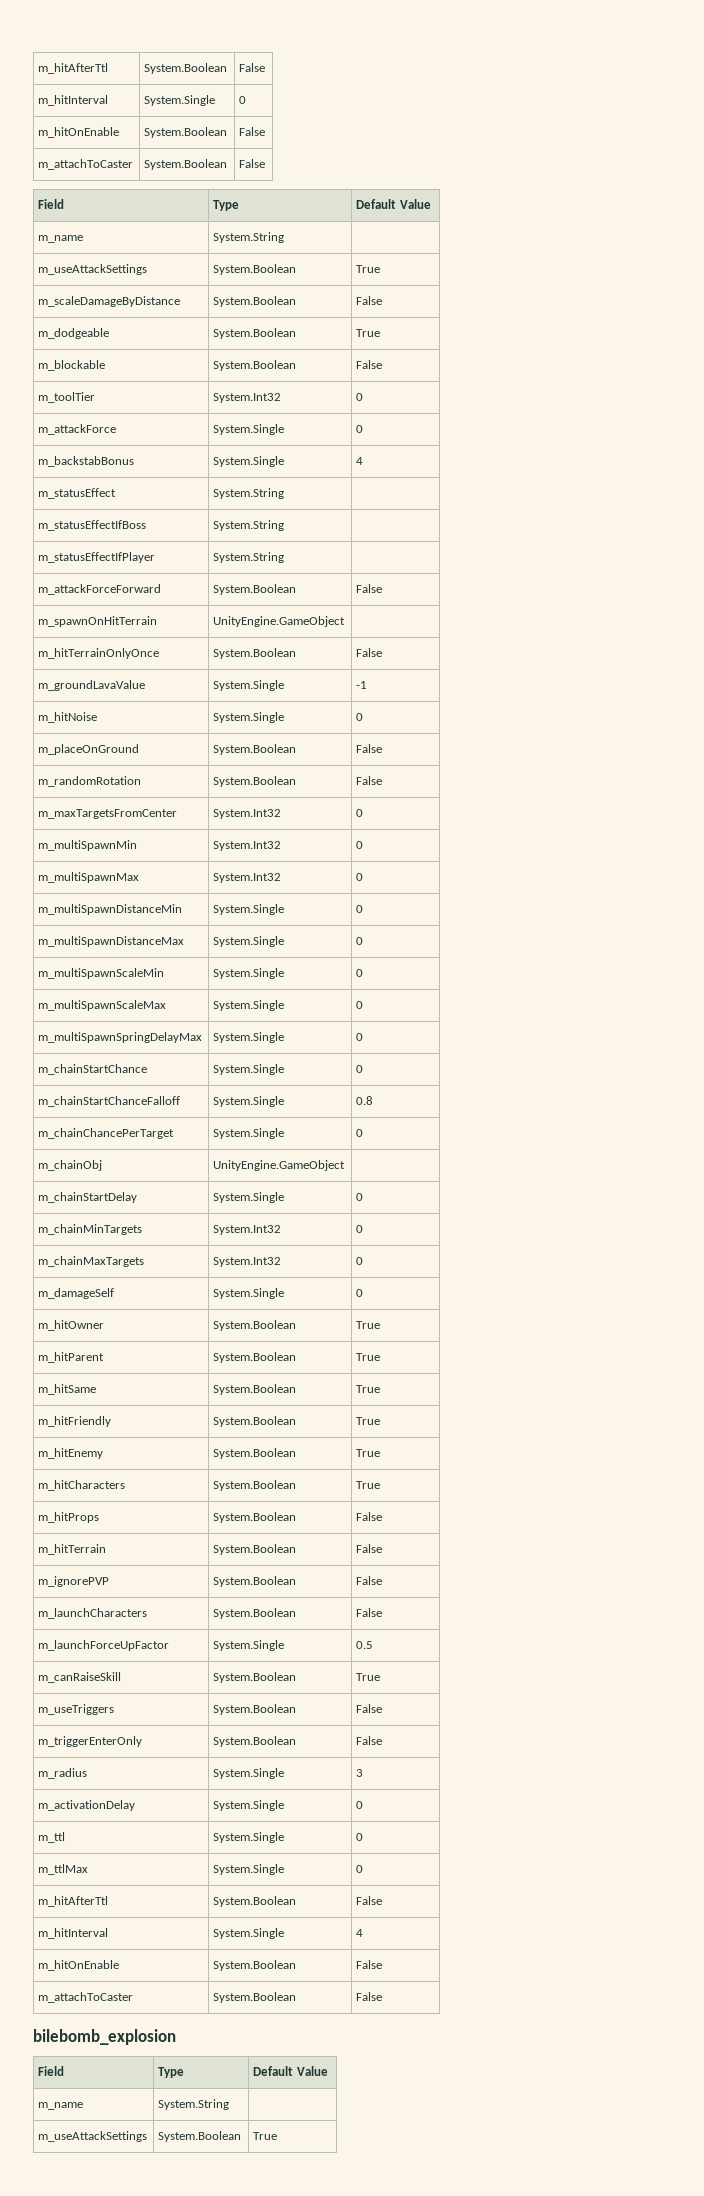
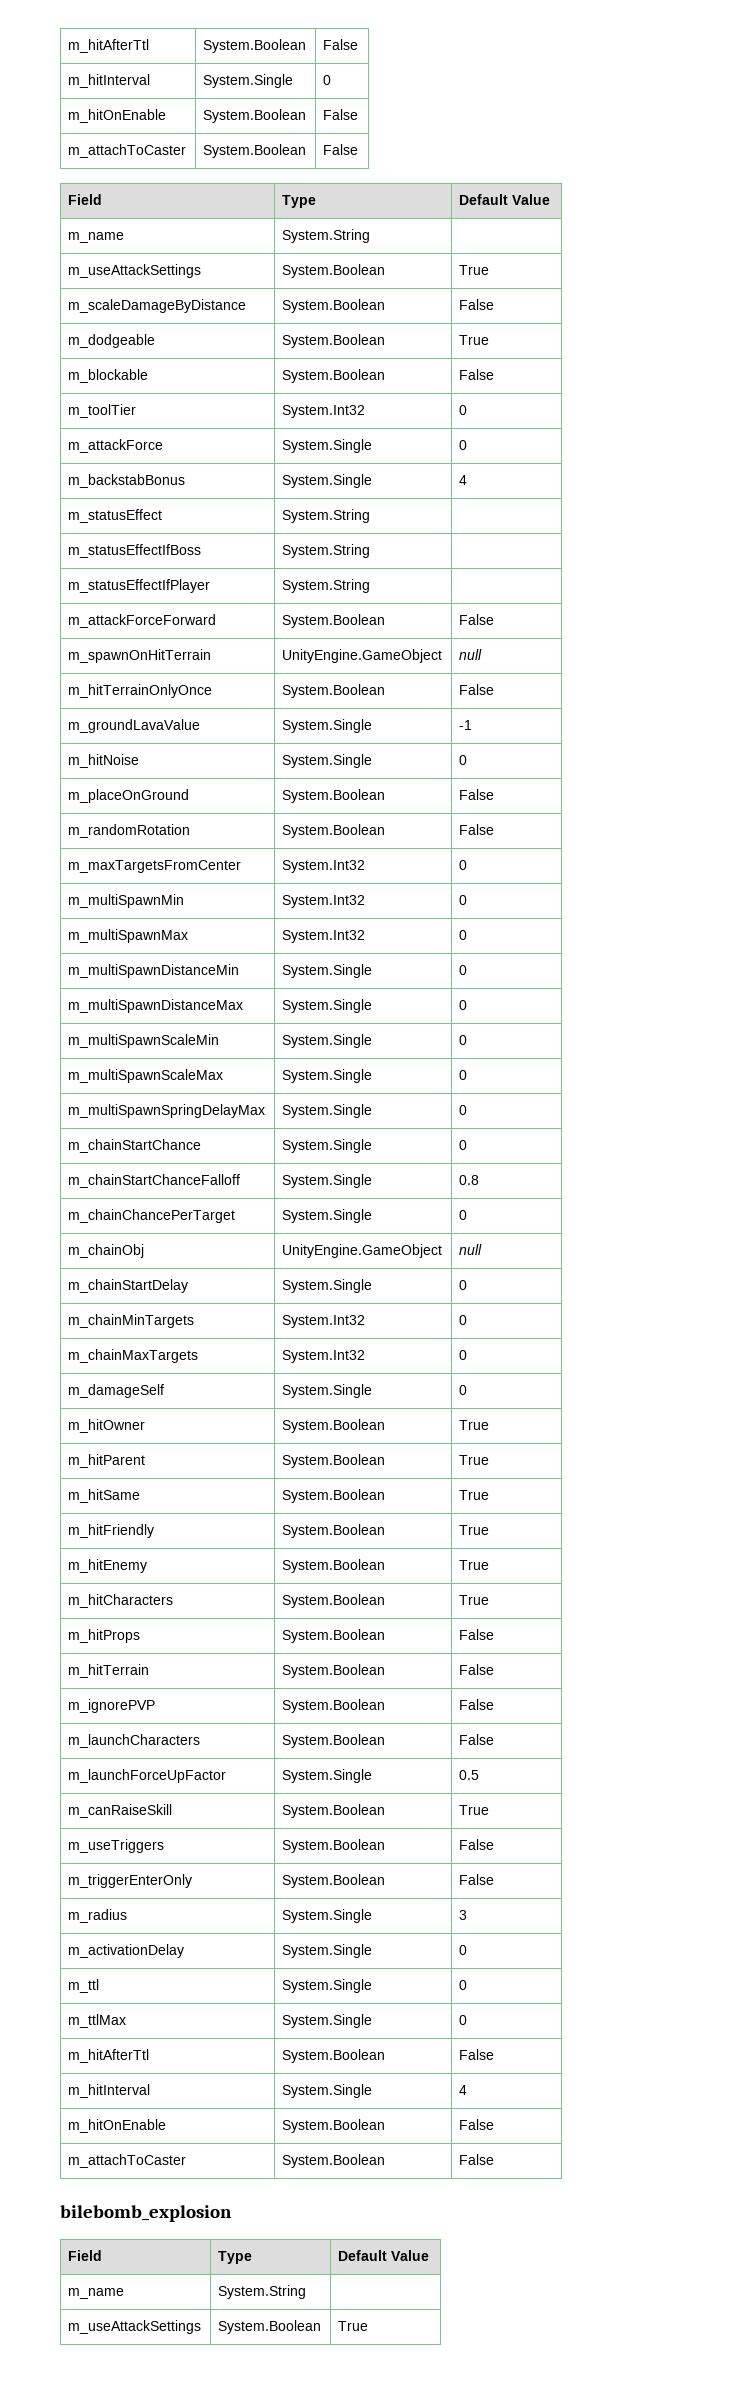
(346, 621) none -> [459,649,483,660] null
(346, 1165) none -> [459,1244,483,1255] null

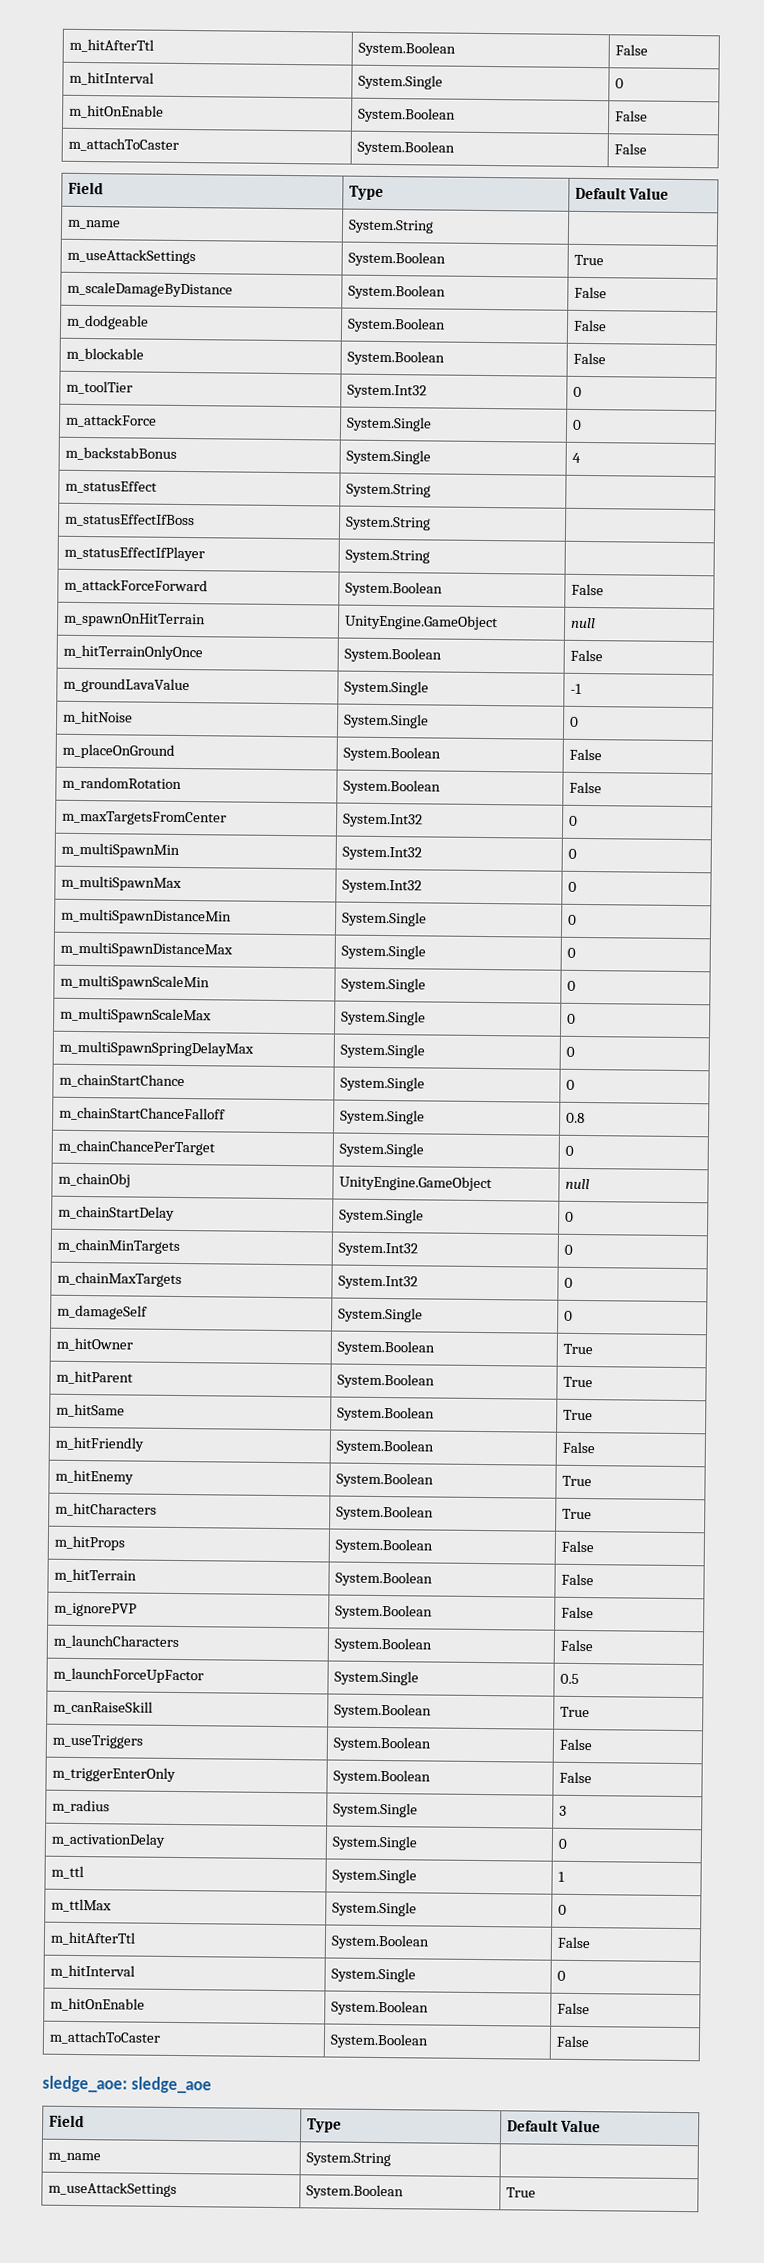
[459,335,490,345] True -> [573,319,608,332] False
[459,1525,490,1535] True -> [562,1441,596,1454] False
[459,1980,468,1990] 0 -> [558,1871,566,1882] 1
[459,2085,468,2095] [68,2119,167,2133] [282,2119,386,2133] [459,2119,495,2130] [68,2154,187,2168] [282,2154,386,2168] [459,2154,495,2165] [60,2205,232,2222] 4 // m_hitOnEnable | System.Boolean | False // m_attachToCaster | System.Boolean | False // bilebomb_explosion -> [557,1970,567,1981] [50,1997,146,2012] [331,2000,430,2016] [557,2002,591,2015] [49,2030,162,2045] [330,2033,430,2049] [556,2035,591,2048] [42,2075,213,2094] 0 // m_hitOnEnable | System.Boolean | False // m_attachToCaster | System.Boolean | False // sledge_aoe: sledge_aoe

